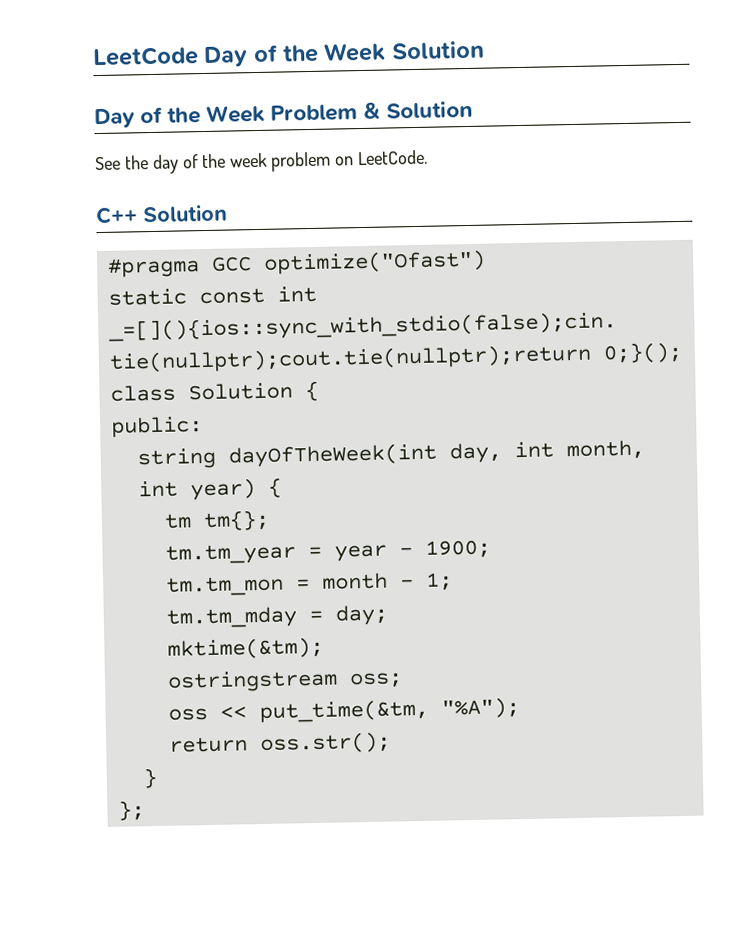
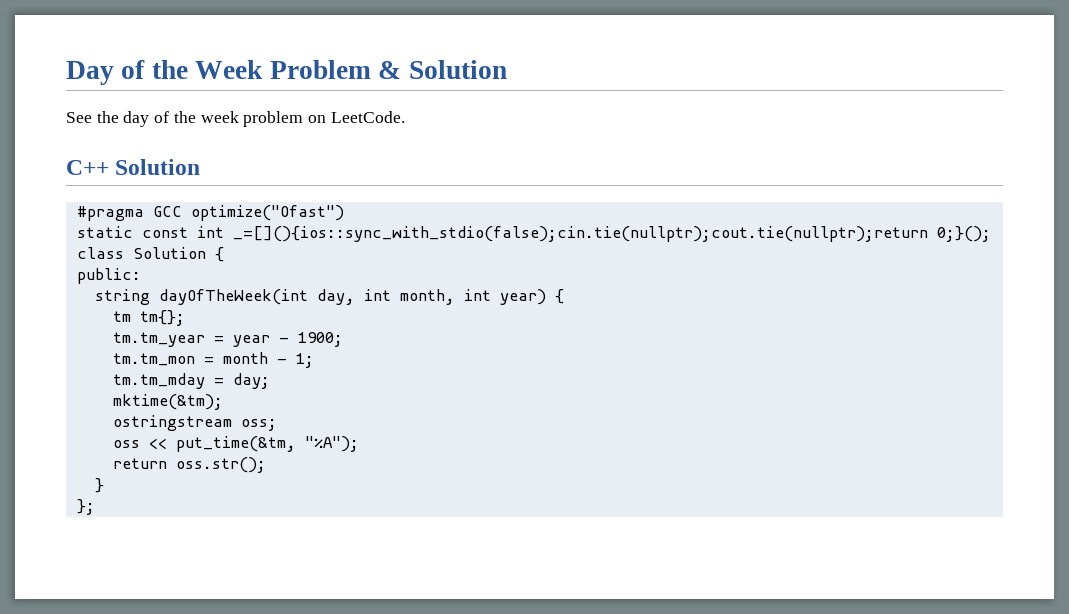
[92,40,485,67] LeetCode Day of the Week Solution // -> (66, 73) none

